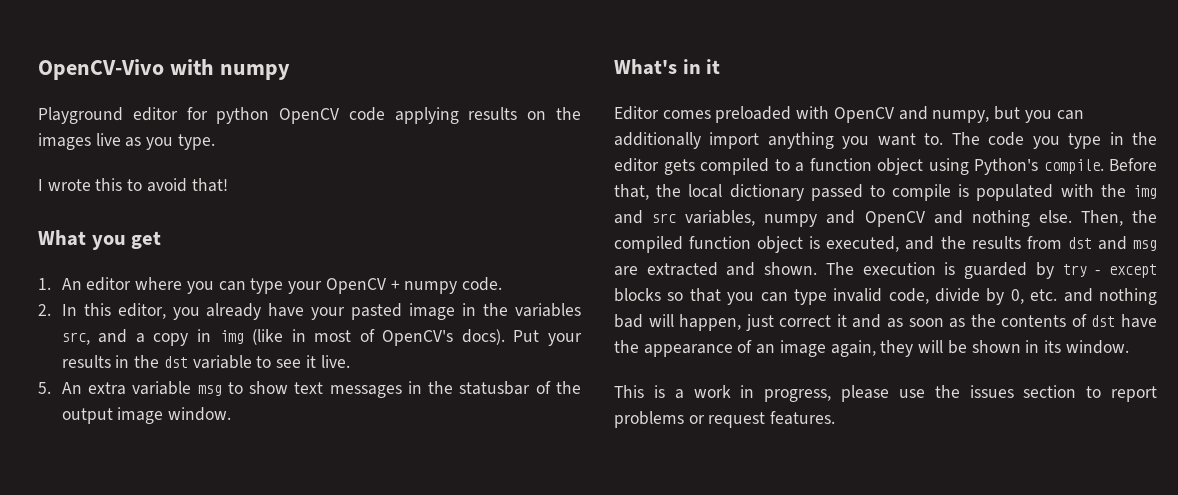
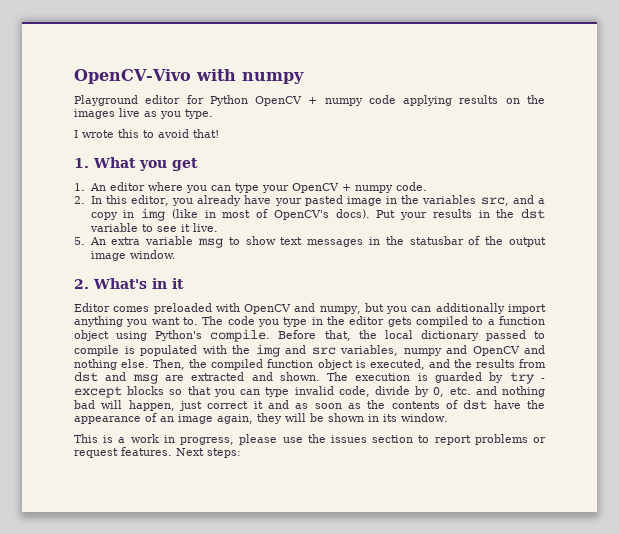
[216,107,340,124] python OpenCV -> [209,95,363,106] Python OpenCV + numpy
(228, 185) none -> [74,158,89,168] 1.
(232, 414) none -> [74,279,89,289] 2.
(836, 418) none -> [176,448,241,458] Next steps:

